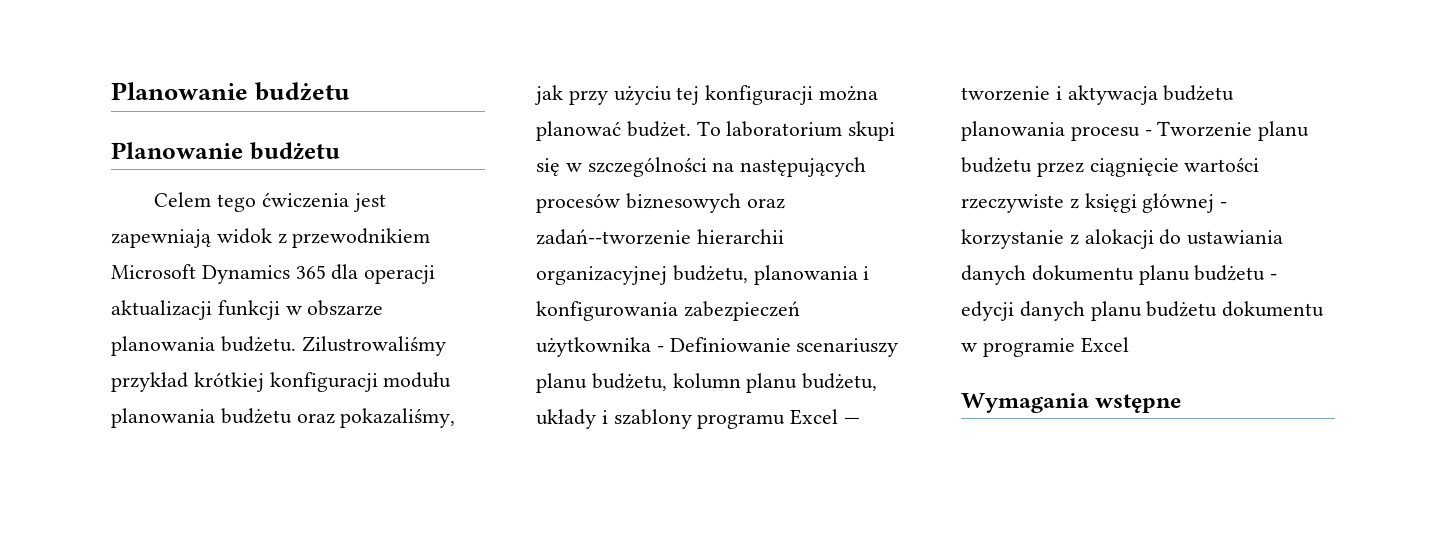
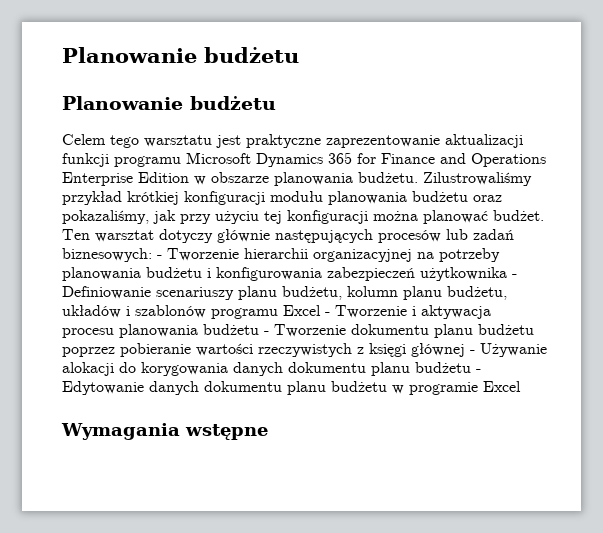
[261,192,386,212] [111,228,431,248] [111,264,436,284] [111,300,280,320] ćwiczenia jest zapewniają widok z przewodnikiem Microsoft Dynamics 365 dla operacji aktualizacji funkcji -> [144,134,523,148] [62,152,546,167] [62,172,189,186] warsztatu jest praktyczne zaprezentowanie aktualizacji funkcji programu Microsoft Dynamics 365 for Finance and Operations Enterprise Edition
[696,121,896,141] [536,157,867,177] [536,193,785,213] [536,229,784,245] [536,265,858,285] To laboratorium skupi się w szczególności na następujących procesów biznesowych oraz zadań--tworzenie hierarchii organizacyjnej budżetu, planowania -> [62,229,514,243] [62,248,500,262] [62,267,202,281] Ten warsztat dotyczy głównie następujących procesów lub zadań biznesowych: - Tworzenie hierarchii organizacyjnej na potrzeby planowania budżetu
[536,409,861,429] [961,85,1235,105] [961,121,1310,141] [961,157,1260,177] [961,194,1064,213] układy i szablony programu Excel — tworzenie i aktywacja budżetu planowania procesu - Tworzenie planu budżetu przez ciągnięcie wartości rzeczywiste -> [62,305,491,319] [62,324,534,338] [62,343,352,357] układów i szablonów programu Excel - Tworzenie i aktywacja procesu planowania budżetu - Tworzenie dokumentu planu budżetu poprzez pobieranie wartości rzeczywistych
[961,229,1079,249] korzystanie z -> [480,343,547,357] Używanie
[1187,230,1284,245] ustawiania -> [141,362,228,376] korygowania
[961,301,1325,321] edycji danych planu budżetu dokumentu -> [62,381,387,395] Edytowanie danych dokumentu planu budżetu

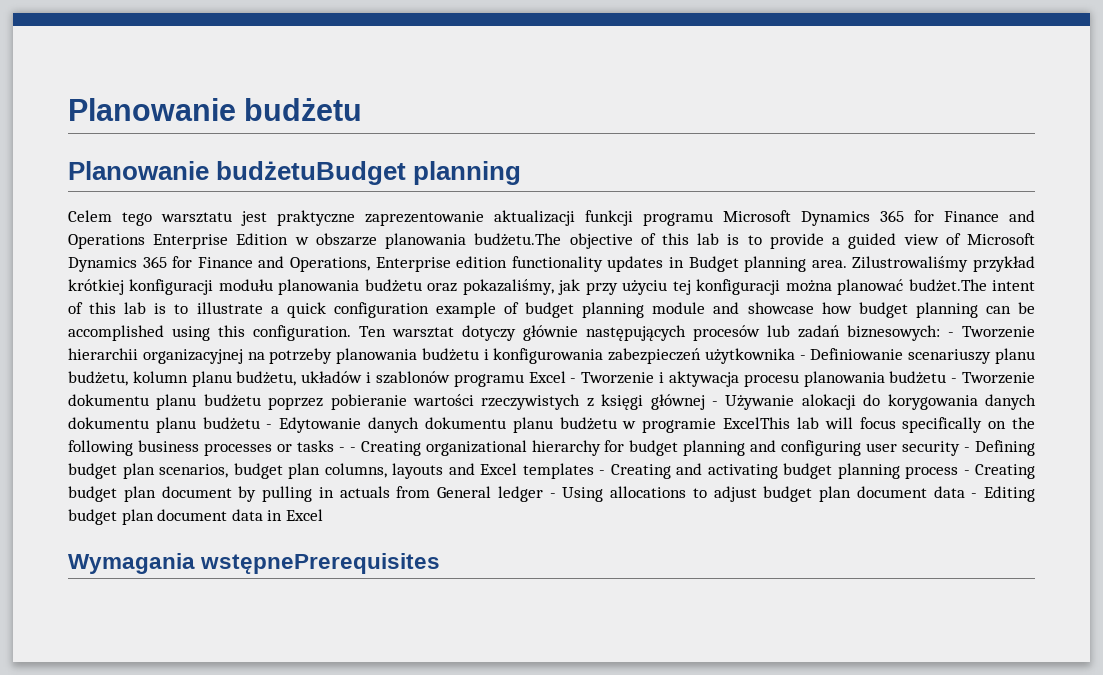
[190,96,276,110] budżetu -> [216,161,522,185] budżetuBudget planning
[358,172,418,183] budżetu. -> [474,233,1035,249] [68,256,847,272] budżetu.The objective of this lab is to provide a guided view of Microsoft Dynamics 365 for Finance and Operations, Enterprise edition functionality updates in Budget planning area.
[493,210,544,221] budżet. -> [908,279,1035,292] [68,302,1036,318] [68,325,351,341] budżet.The intent of this lab is to illustrate a quick configuration example of budget planning module and showcase how budget planning can be accomplished using this configuration.
(478, 388) none -> [723,417,1036,433] [68,440,1036,456] [68,463,1035,479] [68,486,1035,502] [68,509,283,525] ExcelThis lab will focus specifically on the following business processes or tasks - - Creating organizational hierarchy for budget planning and configuring user security - Defining budget plan scenarios, budget plan columns, layouts and Excel templates - Creating and activating budget planning process - Creating budget plan document by pulling in actuals from General ledger - Using allocations to adjust budget plan document data - Editing budget plan document data in
[185,424,268,440] wstępne -> [200,553,441,574] wstępnePrerequisites

